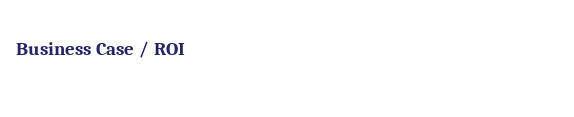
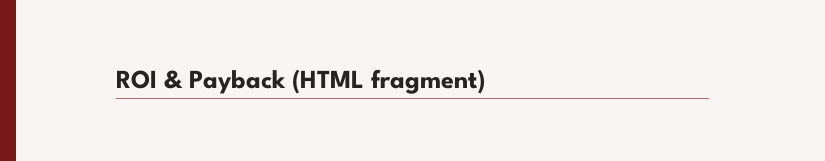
[16,41,185,58] Business Case / ROI -> [116,69,486,94] ROI & Payback (HTML fragment)

